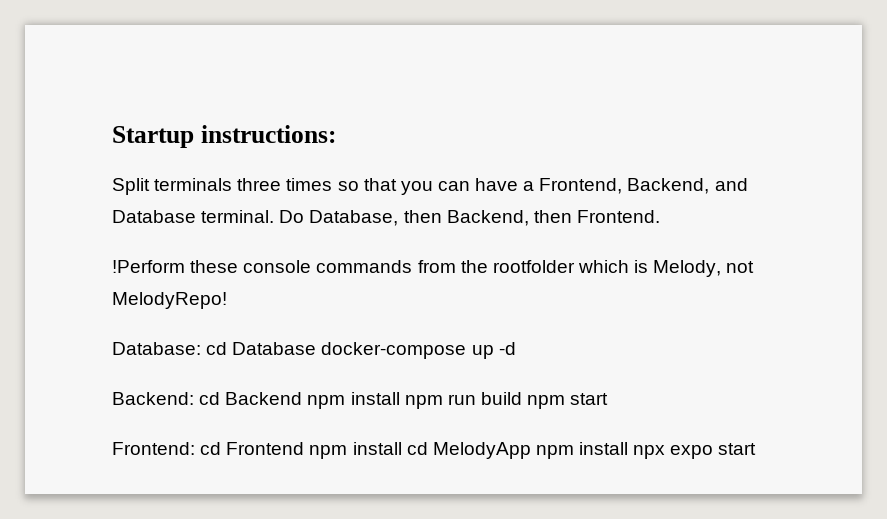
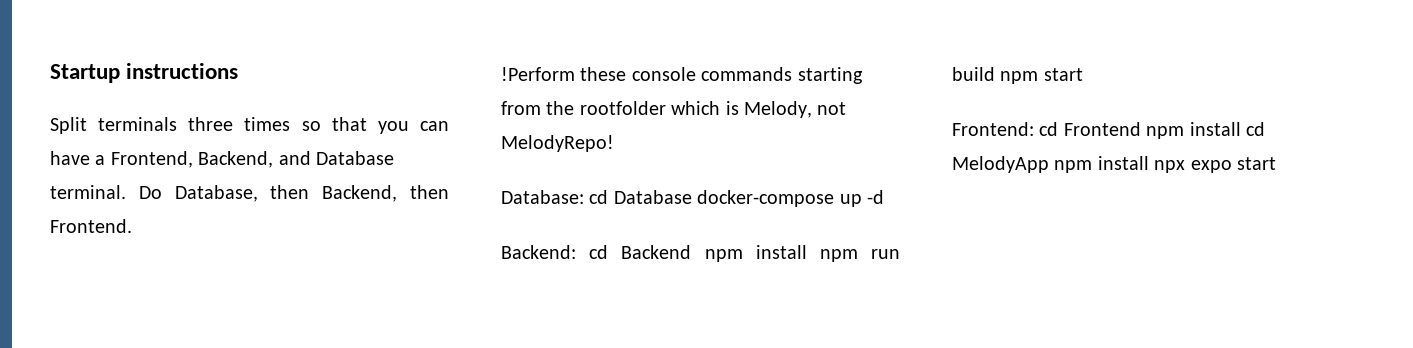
[200,125,336,143] instructions: -> [126,63,239,79] instructions
(413, 266) none -> [797,67,863,84] starting

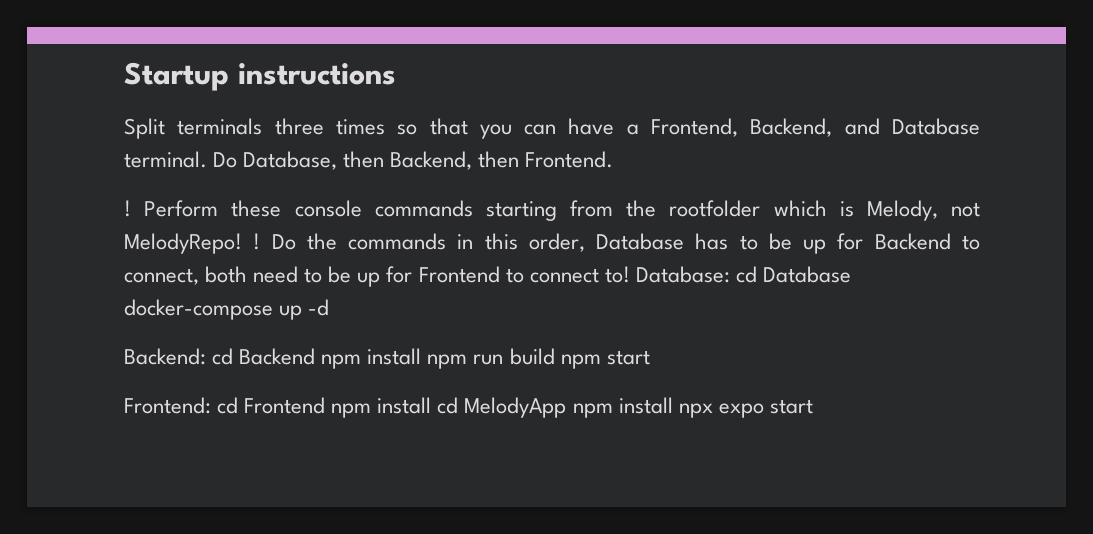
[501,67,575,81] !Perform -> [124,200,219,217] ! Perform
(614, 143) // -> [253,233,980,254] [124,266,630,287] ! Do the commands in this order, Database has to be up for Backend to connect, both need to be up for Frontend to connect to!

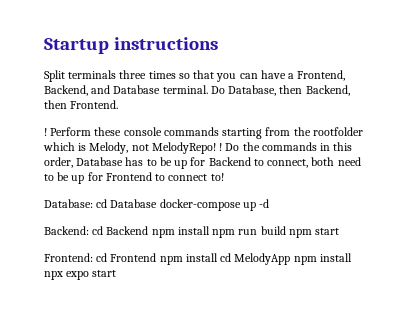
(630, 274) none -> (224, 177) //

